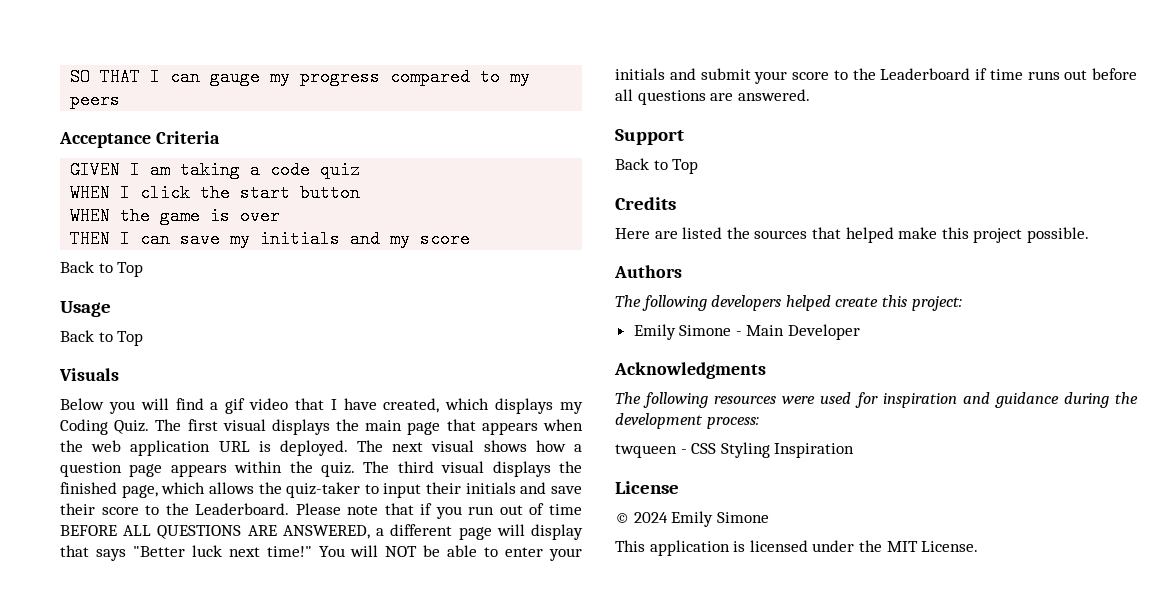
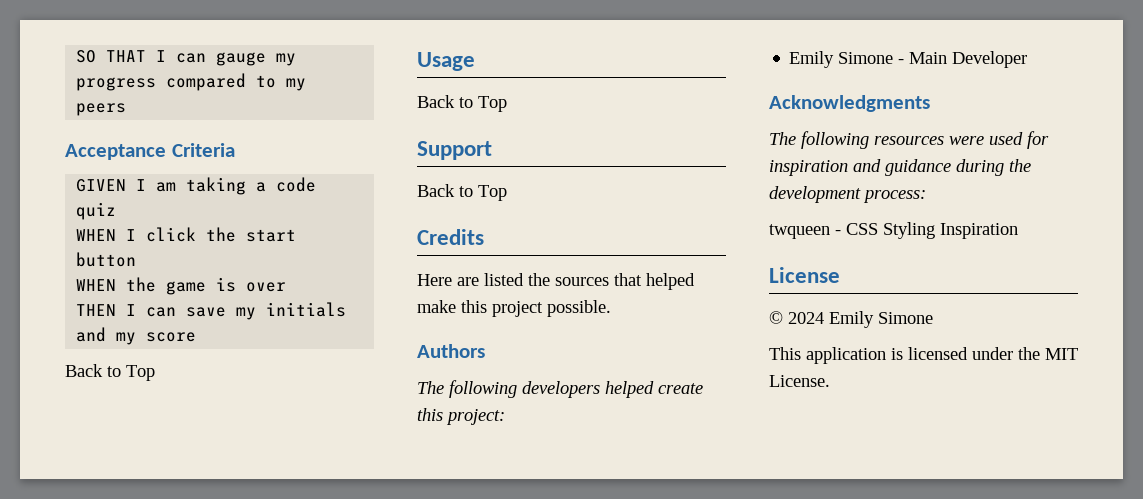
[59,368,119,381] [60,398,584,414] [60,419,583,435] [60,440,582,456] [60,461,582,477] [60,482,582,498] [60,503,582,519] [60,524,583,540] [60,545,582,561] [615,68,1137,84] [615,89,810,105] // Visuals // Below you will find a gif video that I have created, which displays my Coding Quiz. The first visual displays the main page that appears when the web application URL is deployed. The next visual shows how a question page appears within the quiz. The third visual displays the finished page, which allows the quiz-taker to input their initials and save their score to the Leaderboard. Please note that if you run out of time BEFORE ALL QUESTIONS ARE ANSWERED, a different page will display that says "Better luck next time!" You will NOT be able to enter your initials and submit your score to the Leaderboard if time runs out before all questions are answered. -> (507, 104) none

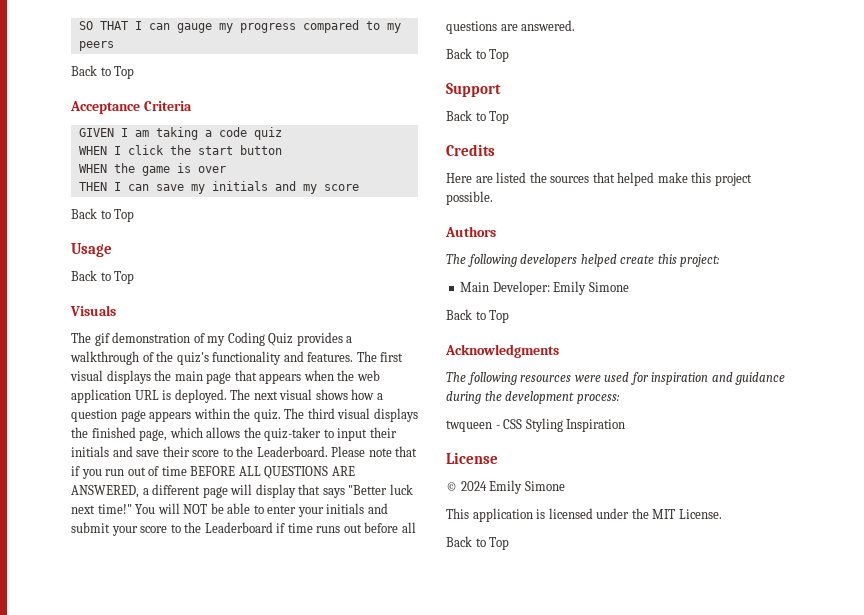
(127, 109) none -> [71,65,135,79] // Back to Top
(507, 104) none -> [70,305,116,316] [71,332,353,346] [70,351,404,365] [70,370,380,384] [71,389,383,403] [71,408,418,422] [71,427,397,441] [71,446,418,457] [71,466,355,479] [71,484,413,498] [71,503,388,517] [71,522,416,536] [446,20,576,34] [446,48,510,62] // Visuals // The gif demonstration of my Coding Quiz provides a walkthrough of the quiz's functionality and features. The first visual displays the main page that appears when the web application URL is deployed. The next visual shows how a question page appears within the quiz. The third visual displays the finished page, which allows the quiz-taker to input their initials and save their score to the Leaderboard. Please note that if you run out of time BEFORE ALL QUESTIONS ARE ANSWERED, a different page will display that says "Better luck next time!" You will NOT be able to enter your initials and submit your score to the Leaderboard if time runs out before all questions are answered. // Back to Top
[789,51,1028,68] Emily Simone - Main Developer -> [460,281,629,295] [446,309,510,323] Main Developer: Emily Simone // Back to Top
(830, 381) none -> [446,536,510,550] // Back to Top

